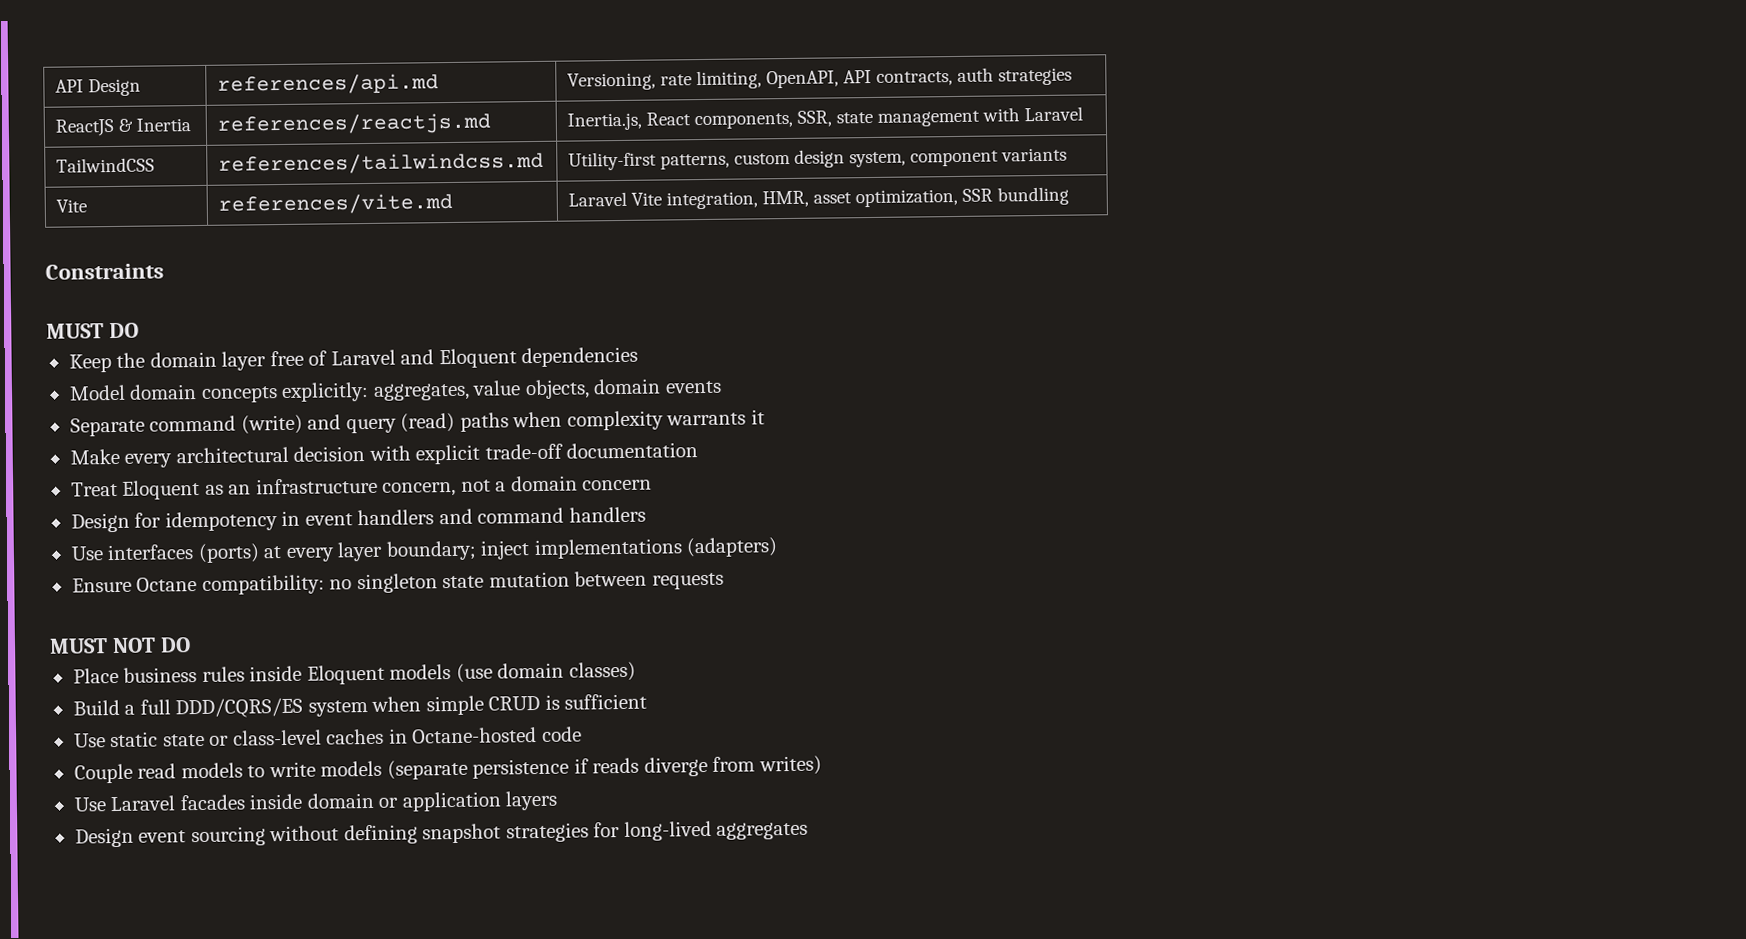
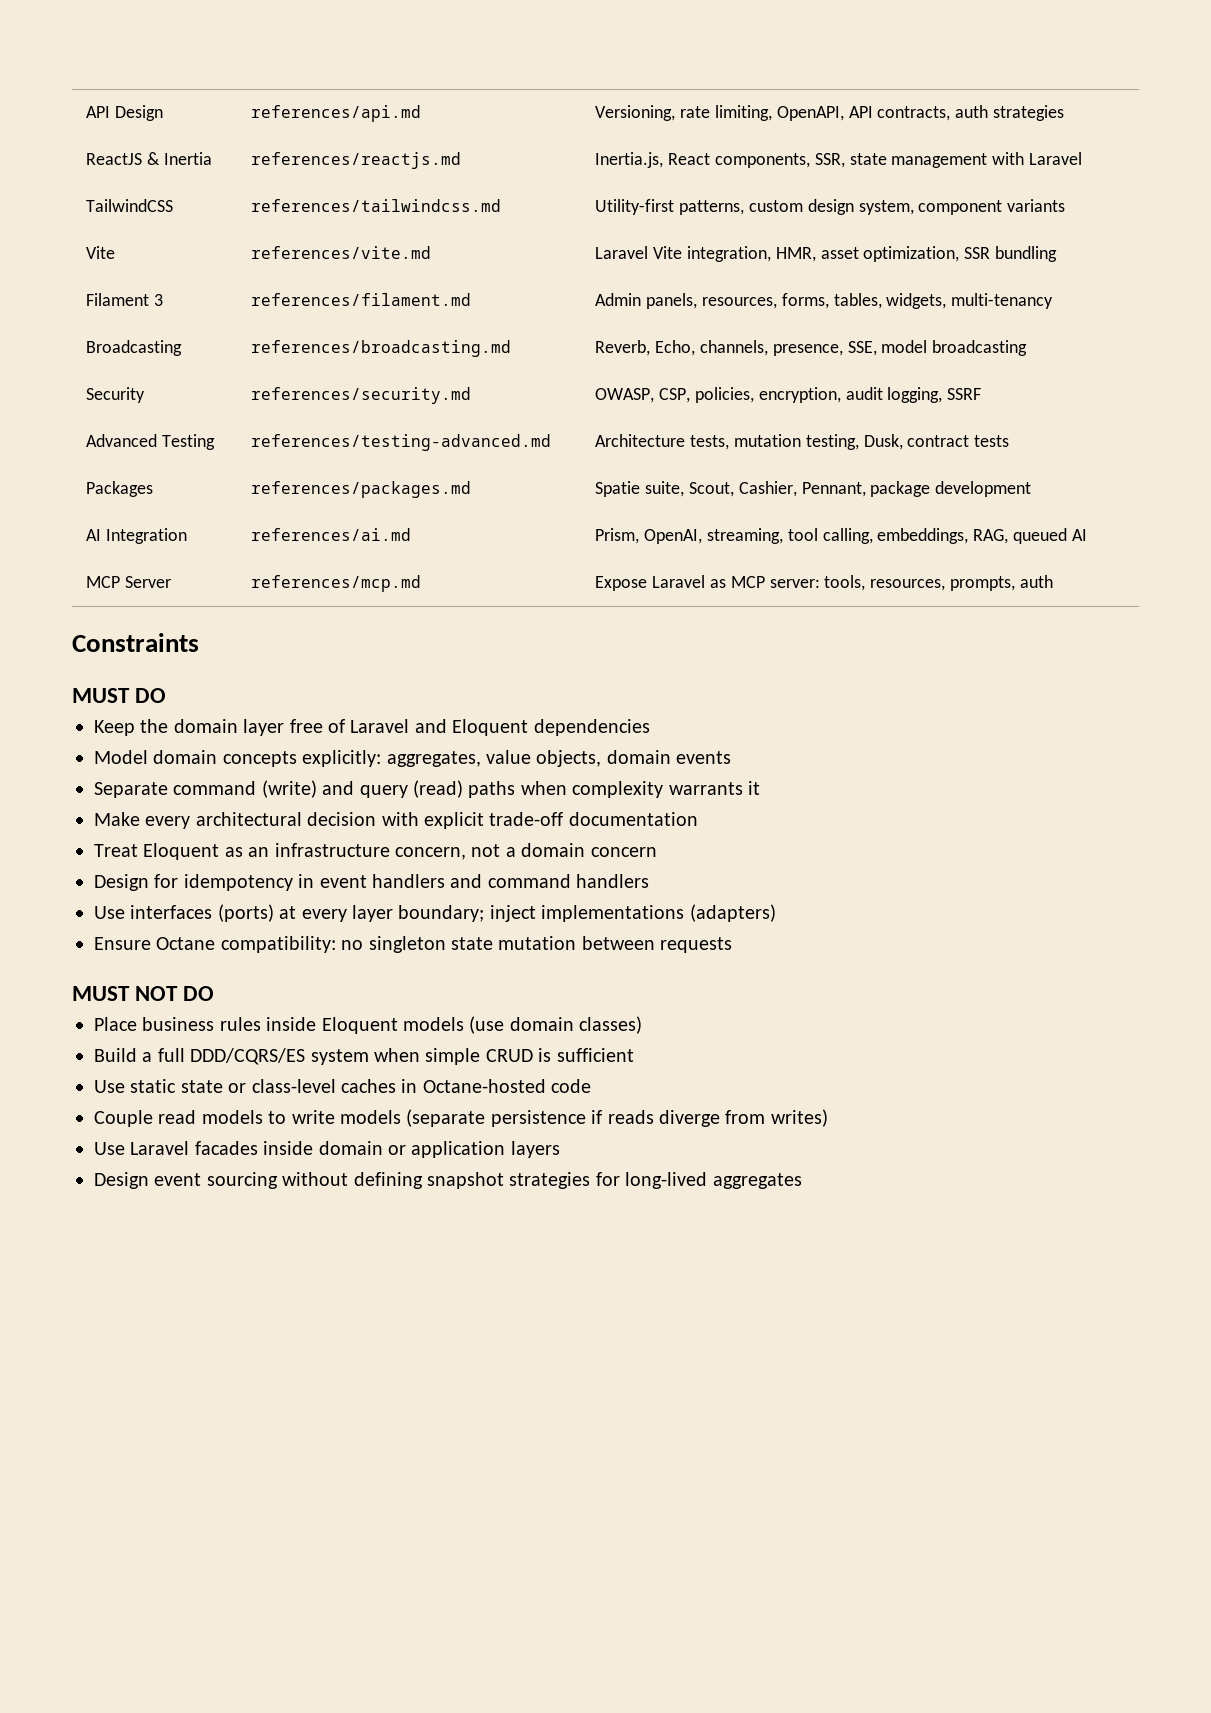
(1069, 196) none -> [86,293,163,306] [251,293,472,306] [595,293,1054,309] [86,340,183,356] [251,340,512,357] [595,340,1028,356] [86,387,146,403] [251,387,472,404] [595,387,982,403] [86,434,215,450] [251,434,552,451] [595,434,1010,450] [86,481,154,497] [251,481,472,498] [595,481,1032,497] [86,528,187,544] [251,528,412,541] [595,528,1087,544] [86,576,171,588] [251,575,422,592] [595,575,1053,591] // Filament 3 | references/filament.md | Admin panels, resources, forms, tables, widgets, multi-tenancy // Broadcasting | references/broadcasting.md | Reverb, Echo, channels, presence, SSE, model broadcasting // Security | references/security.md | OWASP, CSP, policies, encryption, audit logging, SSRF // Advanced Testing | references/testing-advanced.md | Architecture tests, mutation testing, Dusk, contract tests // Packages | references/packages.md | Spatie suite, Scout, Cashier, Pennant, package development // AI Integration | references/ai.md | Prism, OpenAI, streaming, tool calling, embeddings, RAG, queued AI // MCP Server | references/mcp.md | Expose Laravel as MCP server: tools, resources, prompts, auth

